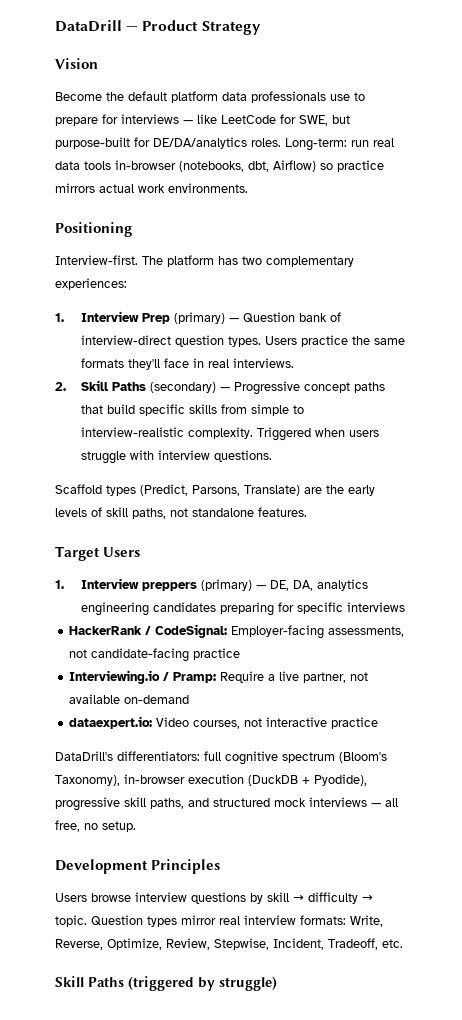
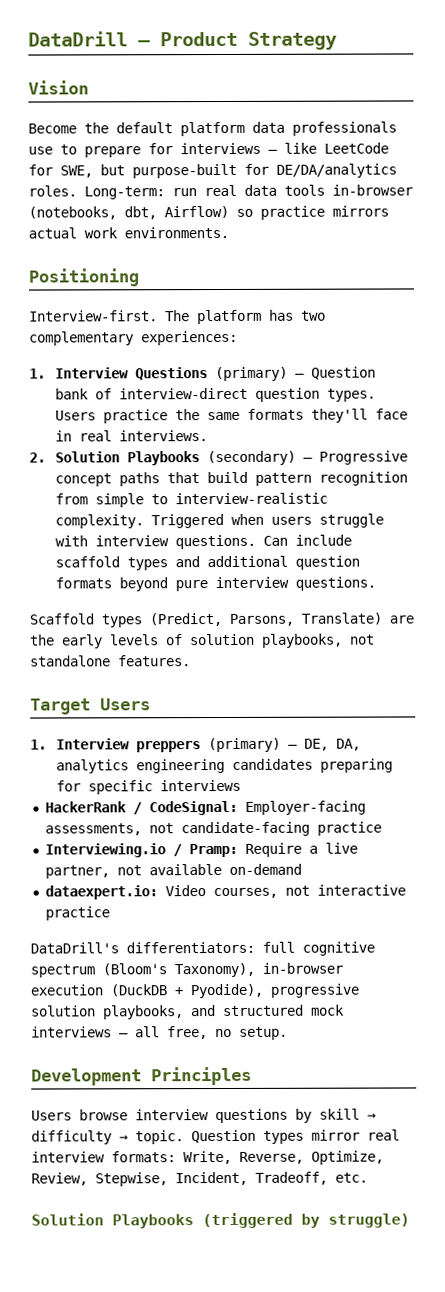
[141,313,170,324] Prep -> [134,367,208,381] Questions
[80,380,146,391] Skill Paths -> [54,451,200,466] Solution Playbooks
[138,404,217,416] specific skills -> [254,471,408,486] pattern recognition
(272, 456) none -> [262,534,352,546] [54,555,360,571] [54,576,376,592] Can include scaffold types and additional question formats beyond pure interview questions.
[106,507,166,519] skill paths, -> [189,633,343,648] solution playbooks,
[124,797,184,809] skill paths, -> [31,1005,184,1020] solution playbooks,
[55,976,124,987] Skill Paths -> [31,1213,194,1229] Solution Playbooks

